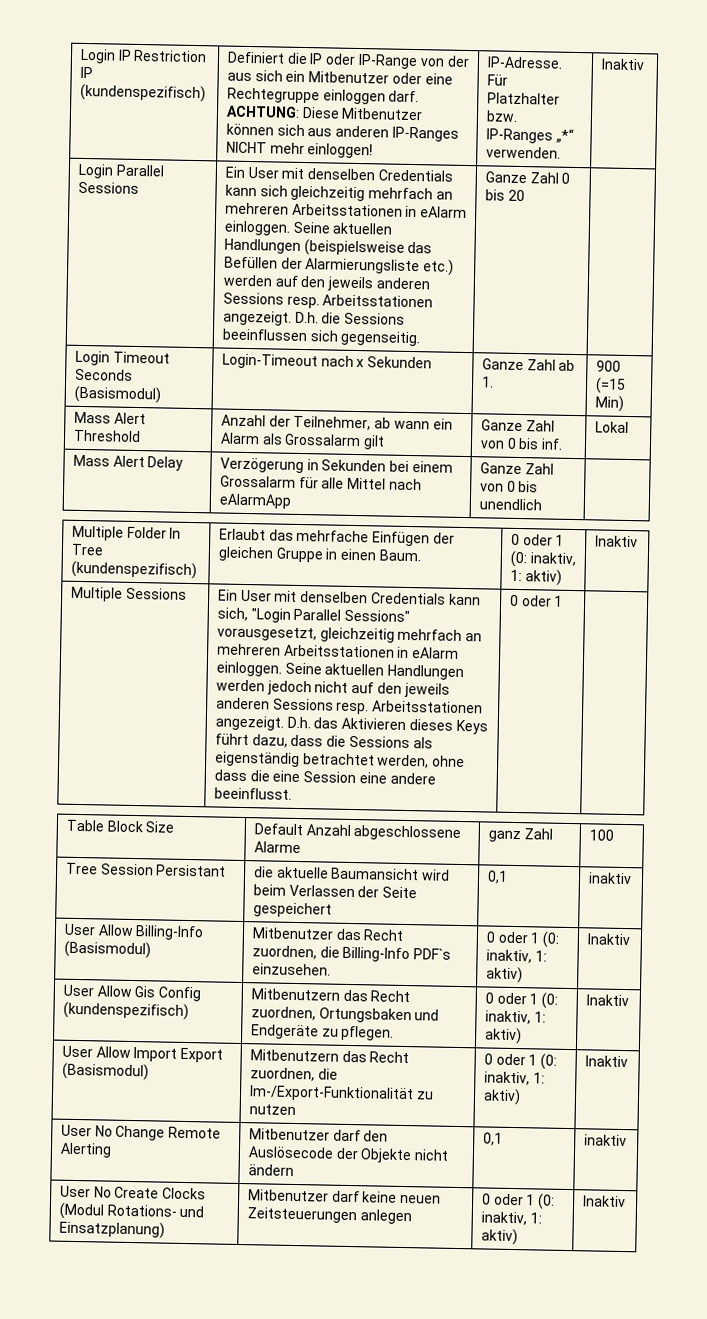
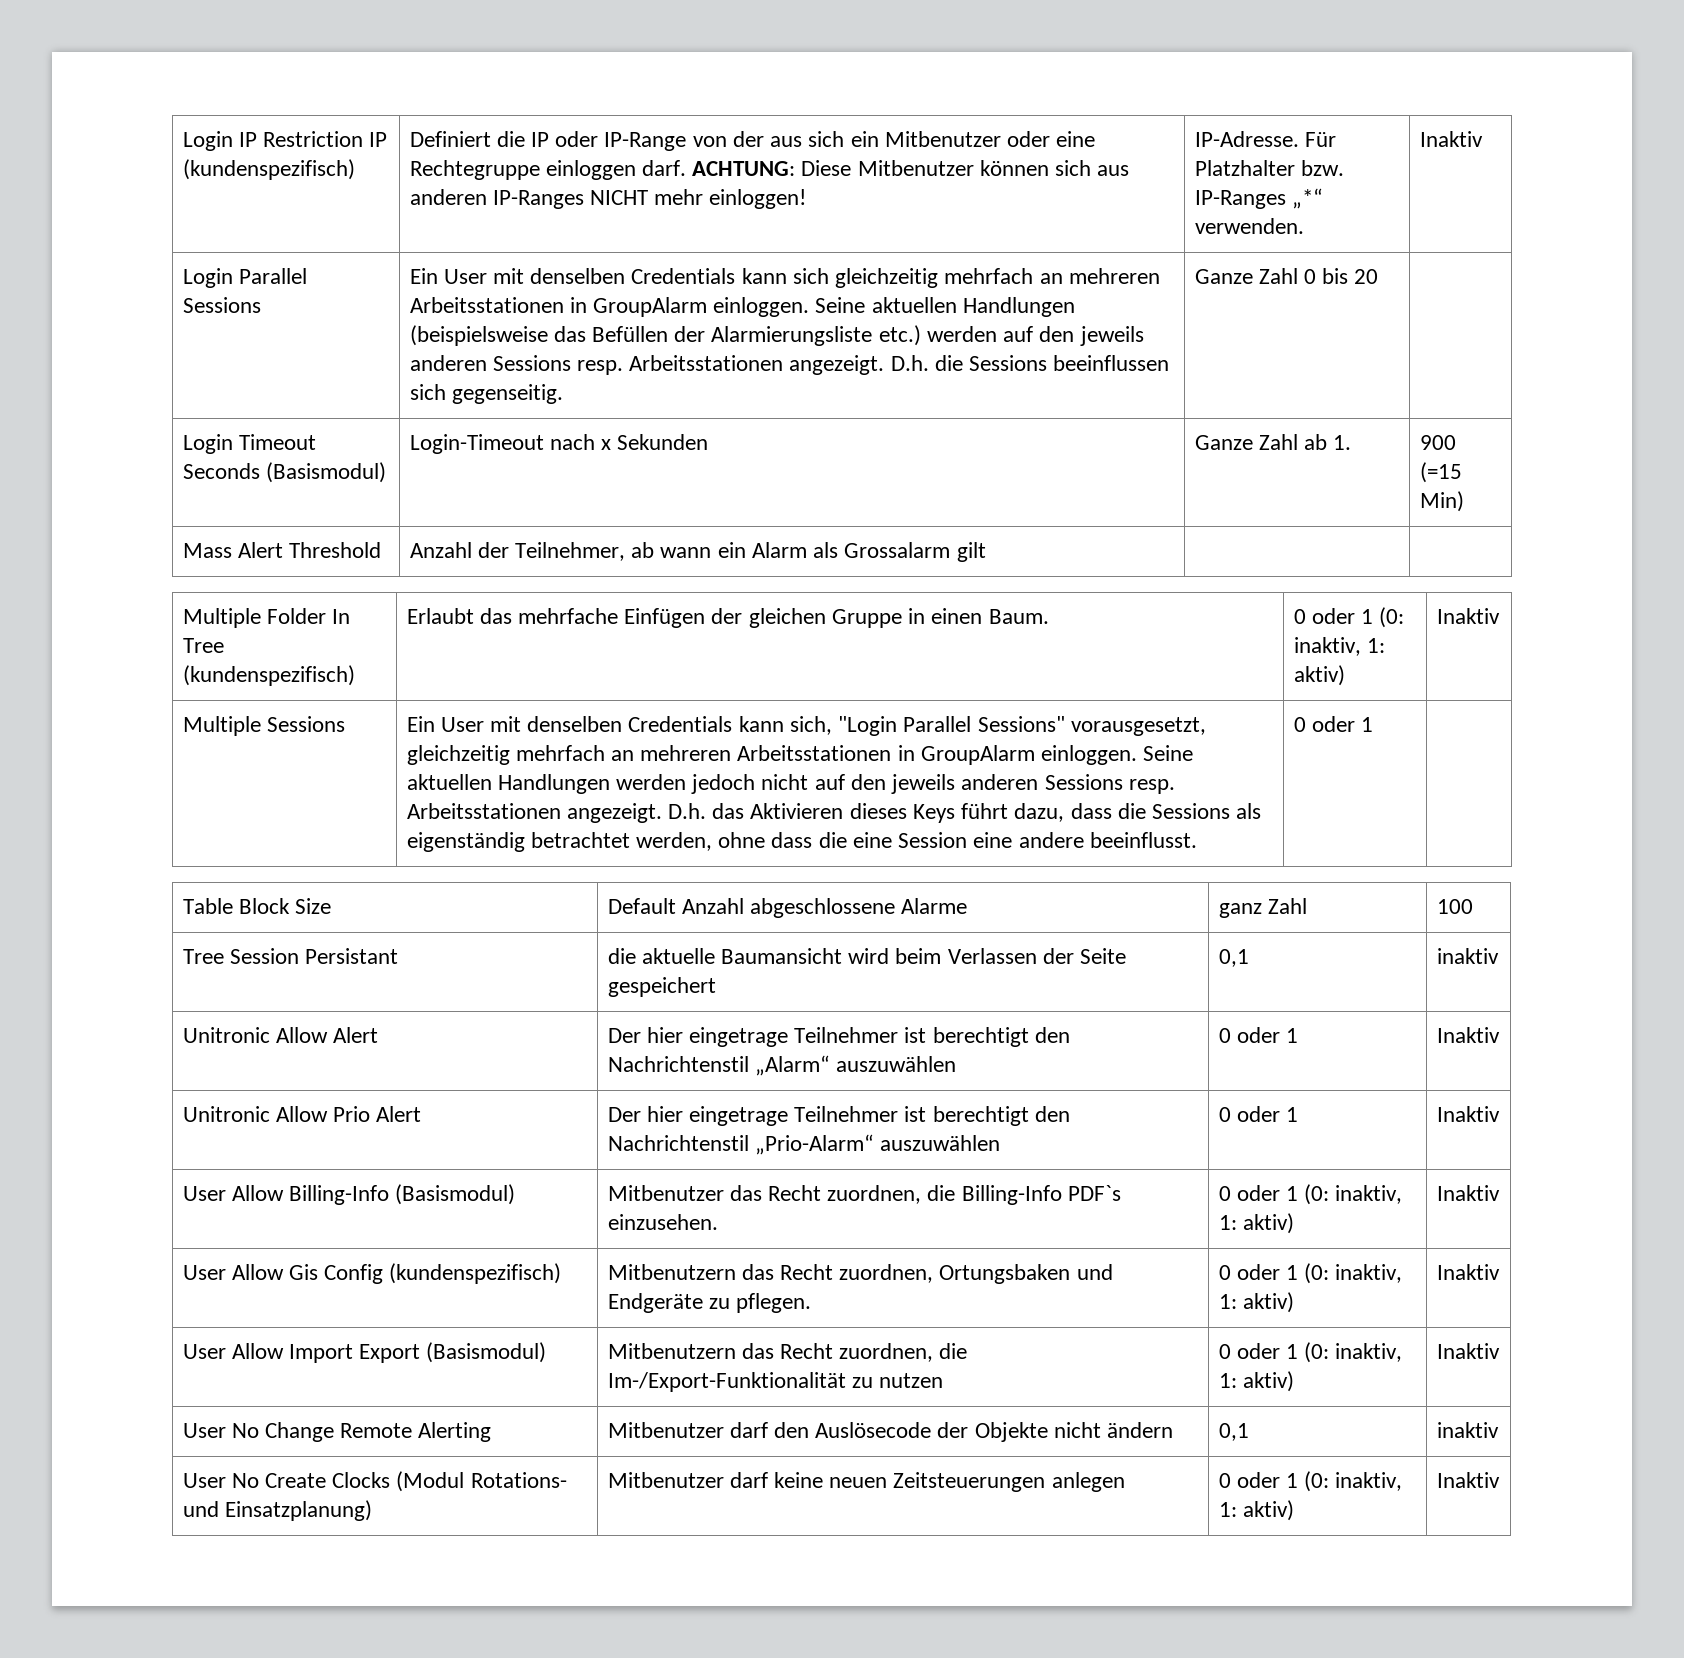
[420,206,468,219] eAlarm -> [593,297,708,317] GroupAlarm
[480,419,555,432] [479,437,564,450] [594,421,629,433] [72,454,184,471] [219,457,453,474] [219,475,422,491] [218,493,292,509] [479,462,554,475] [479,480,539,493] [478,498,542,511] Ganze Zahl von 0 bis inf. | Lokal // Mass Alert Delay | Verzögerung in Sekunden bei einem Grossalarm für alle Mittel nach eAlarmApp | Ganze Zahl von 0 bis unendlich -> (986, 552) none
[412,647,460,659] eAlarm -> [920,745,1035,765] GroupAlarm
(632, 878) none -> [182,1027,379,1043] [607,1027,1070,1047] [607,1055,957,1076] [1218,1027,1299,1043] [1436,1027,1500,1043] [182,1106,422,1122] [607,1106,1070,1126] [607,1134,1001,1155] [1218,1106,1299,1122] [1436,1106,1500,1122] // Unitronic Allow Alert | Der hier eingetrage Teilnehmer ist berechtigt den Nachrichtenstil „Alarm“ auszuwählen | 0 oder 1 | Inaktiv // Unitronic Allow Prio Alert | Der hier eingetrage Teilnehmer ist berechtigt den Nachrichtenstil „Prio-Alarm“ auszuwählen | 0 oder 1 | Inaktiv

